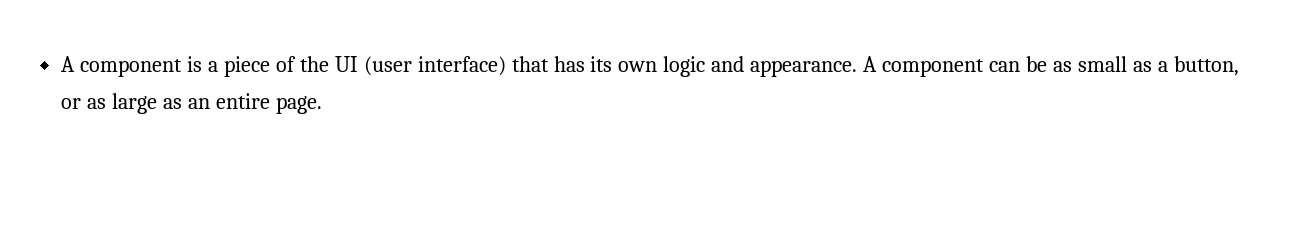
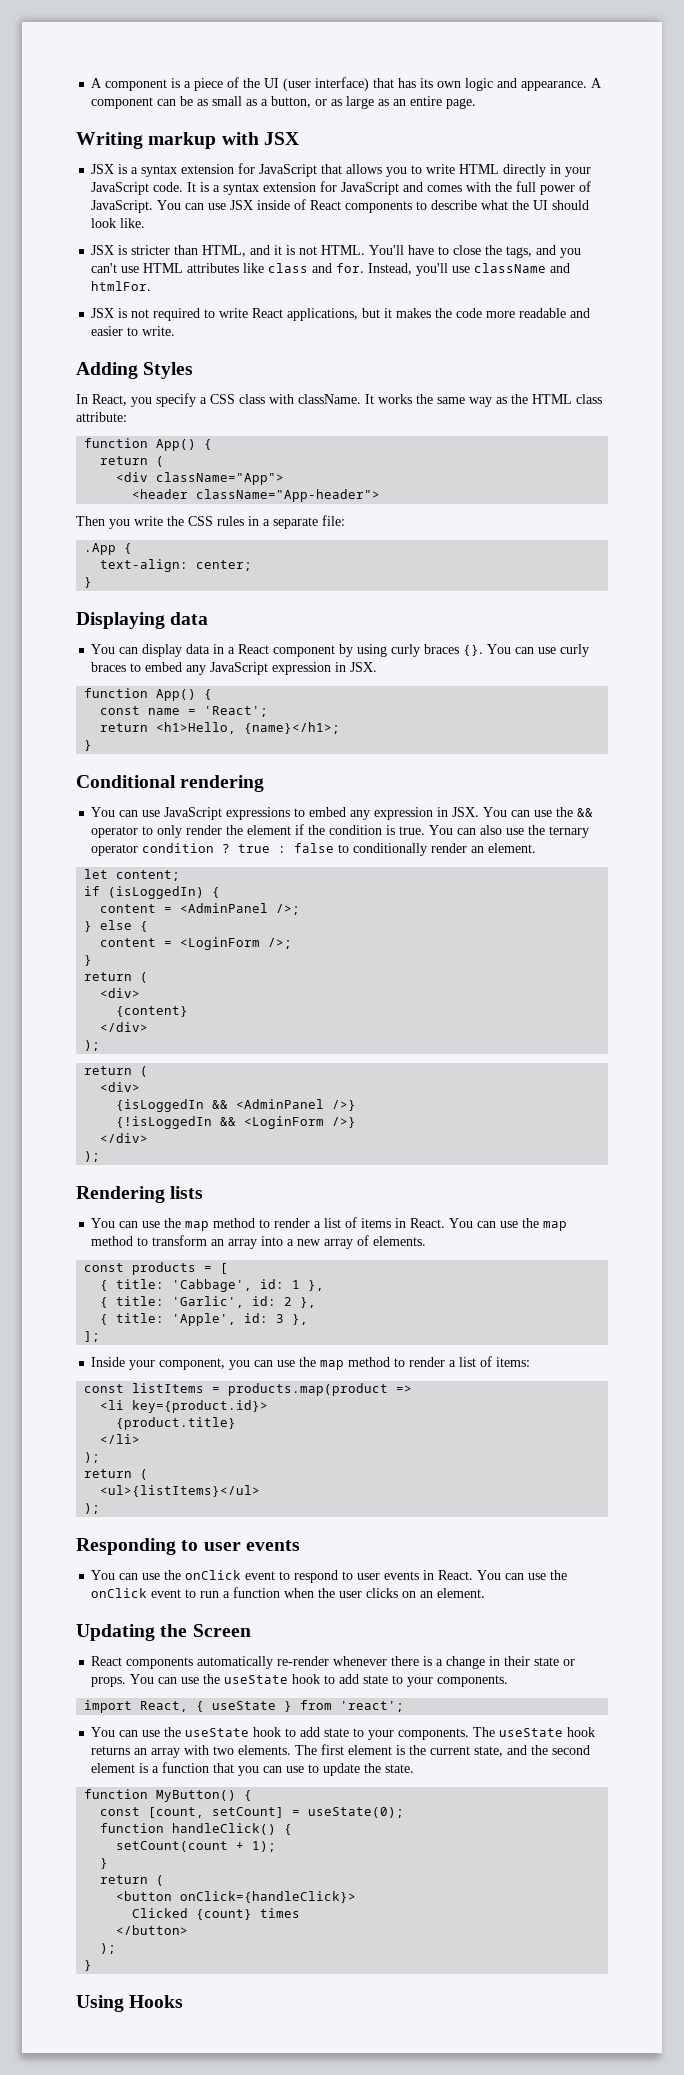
(322, 105) none -> [76,132,299,149] [91,163,592,177] [91,181,592,195] [91,199,590,213] [91,218,146,228] [91,245,582,258] [91,263,571,276] [91,281,152,291] [91,308,591,321] [91,326,176,336] [76,362,194,379] [76,393,602,407] [76,412,127,422] [84,438,213,451] [100,456,165,467] [116,472,285,485] [132,489,381,502] [76,515,345,529] [84,543,133,555] [100,559,253,572] [84,577,93,588] [76,612,209,629] [91,644,590,657] [91,662,378,675] [84,688,213,701] [100,706,269,717] [100,722,341,734] [84,740,93,751] [76,775,265,792] [91,807,594,820] [91,824,590,838] [91,843,537,856] [84,869,181,881] [84,886,221,899] [100,903,301,915] [84,920,149,932] [100,937,293,950] [84,955,93,966] [84,972,149,983] [100,988,141,998] [116,1006,189,1017] [100,1022,149,1032] [84,1040,101,1051] [84,1066,149,1077] [100,1082,141,1092] [116,1099,357,1112] [116,1116,357,1129] [100,1133,149,1143] [84,1151,101,1162] [76,1186,204,1203] [91,1217,568,1231] [91,1235,427,1249] [84,1262,229,1275] [100,1279,325,1292] [100,1296,317,1308] [100,1313,309,1326] [84,1331,101,1342] [91,1356,531,1370] [84,1383,413,1396] [100,1400,269,1413] [116,1417,237,1430] [100,1434,141,1444] [84,1452,101,1463] [84,1469,149,1480] [100,1485,261,1497] [84,1503,101,1514] [76,1538,300,1555] [91,1570,568,1583] [91,1587,486,1598] [76,1624,251,1641] [91,1656,576,1669] [91,1674,509,1687] [84,1700,405,1713] [91,1727,596,1740] [91,1744,591,1758] [91,1762,415,1776] [84,1789,253,1802] [100,1807,405,1818] [100,1823,293,1835] [116,1841,277,1852] [100,1858,109,1869] [100,1875,165,1886] [116,1891,357,1903] [132,1908,301,1920] [116,1925,189,1935] [100,1943,117,1954] [84,1960,93,1971] [76,1995,184,2012] // Writing markup with JSX // JSX is a syntax extension for JavaScript that allows you to write HTML directly in your JavaScript code. It is a syntax extension for JavaScript and comes with the full power of JavaScript. You can use JSX inside of React components to describe what the UI should look like. // JSX is stricter than HTML, and it is not HTML. You'll have to close the tags, and you can't use HTML attributes like class and for. Instead, you'll use className and htmlFor. // JSX is not required to write React applications, but it makes the code more readable and easier to write. // Adding Styles // In React, you specify a CSS class with className. It works the same way as the HTML class attribute: // function App() { // return ( // <div className="App"> // <header className="App-header"> // Then you write the CSS rules in a separate file: // .App { // text-align: center; // } // Displaying data // You can display data in a React component by using curly braces {}. You can use curly braces to embed any JavaScript expression in JSX. // function App() { // const name = 'React'; // return <h1>Hello, {name}</h1>; // } // Conditional rendering // You can use JavaScript expressions to embed any expression in JSX. You can use the && operator to only render the element if the condition is true. You can also use the ternary operator condition ? true : false to conditionally render an element. // let content; // if (isLoggedIn) { // content = <AdminPanel />; // } else { // content = <LoginForm />; // } // return ( // <div> // {content} // </div> // ); // return ( // <div> // {isLoggedIn && <AdminPanel />} // {!isLoggedIn && <LoginForm />} // </div> // ); // Rendering lists // You can use the map method to render a list of items in React. You can use the map method to transform an array into a new array of elements. // const products = [ // { title: 'Cabbage', id: 1 }, // { title: 'Garlic', id: 2 }, // { title: 'Apple', id: 3 }, // ]; // Inside your component, you can use the map method to render a list of items: // const listItems = products.map(product => // <li key={product.id}> // {product.title} // </li> // ); // return ( // <ul>{listItems}</ul> // ); // Responding to user events // You can use the onClick event to respond to user events in React. You can use the onClick event to run a function when the user clicks on an element. // Updating the Screen // React components automatically re-render whenever there is a change in their state or props. You can use the useState hook to add state to your components. // import React, { useState } from 'react'; // You can use the useState hook to add state to your components. The useState hook returns an array with two elements. The first element is the current state, and the second element is a function that you can use to update the state. // function MyButton() { // const [count, setCount] = useState(0); // function handleClick() { // setCount(count + 1); // } // return ( // <button onClick={handleClick}> // Clicked {count} times // </button> // ); // } // Using Hooks

